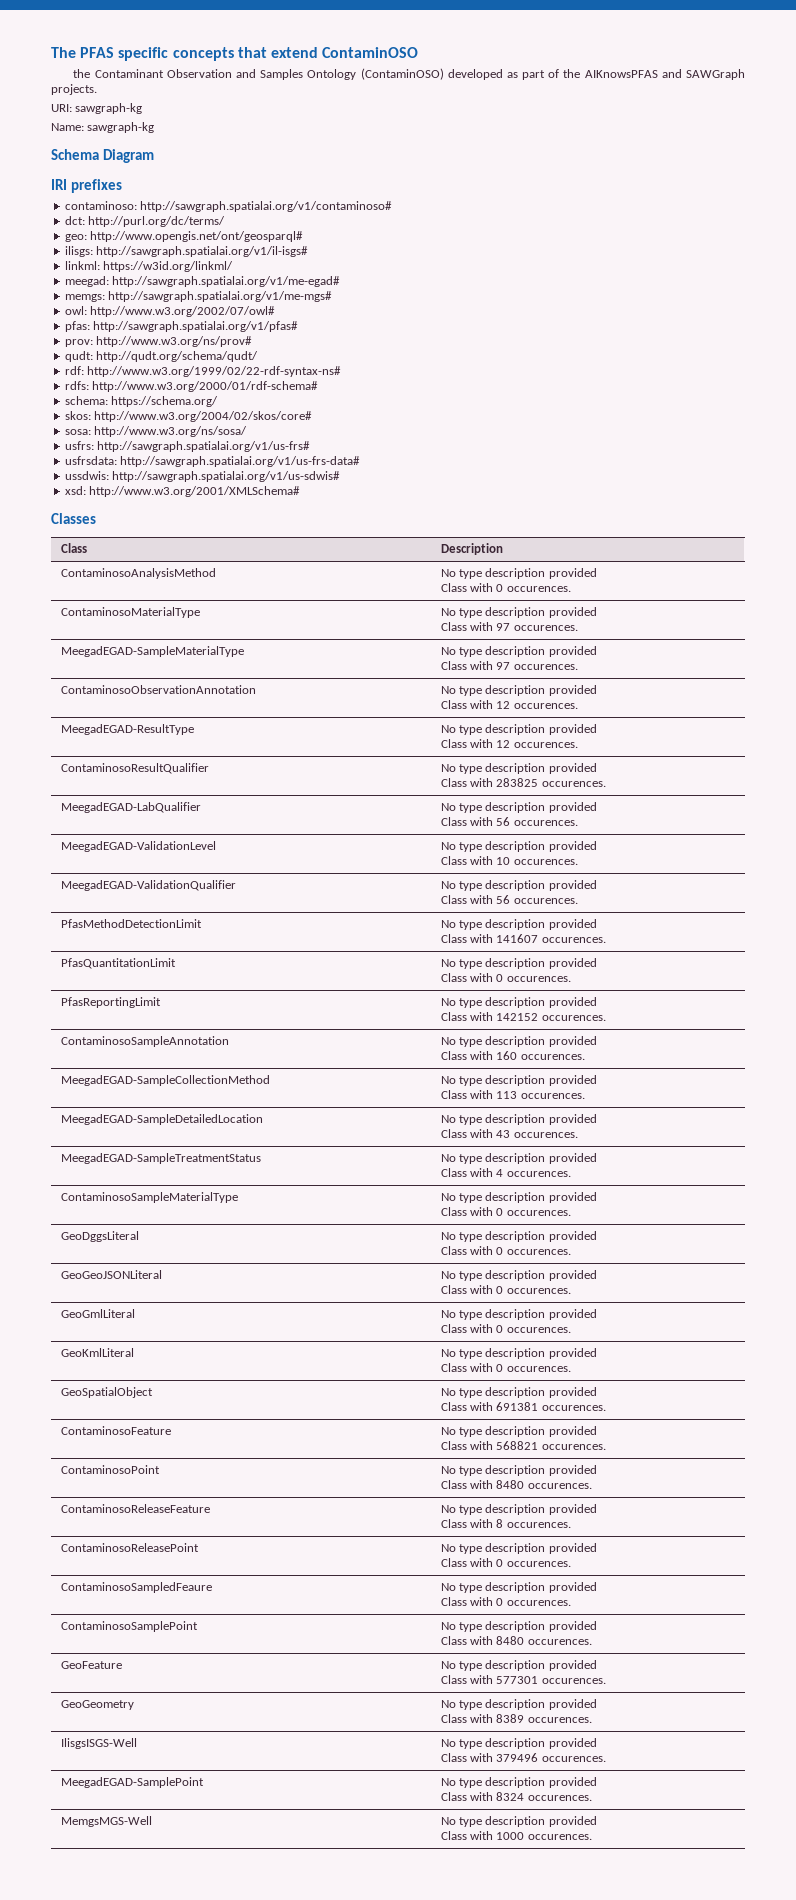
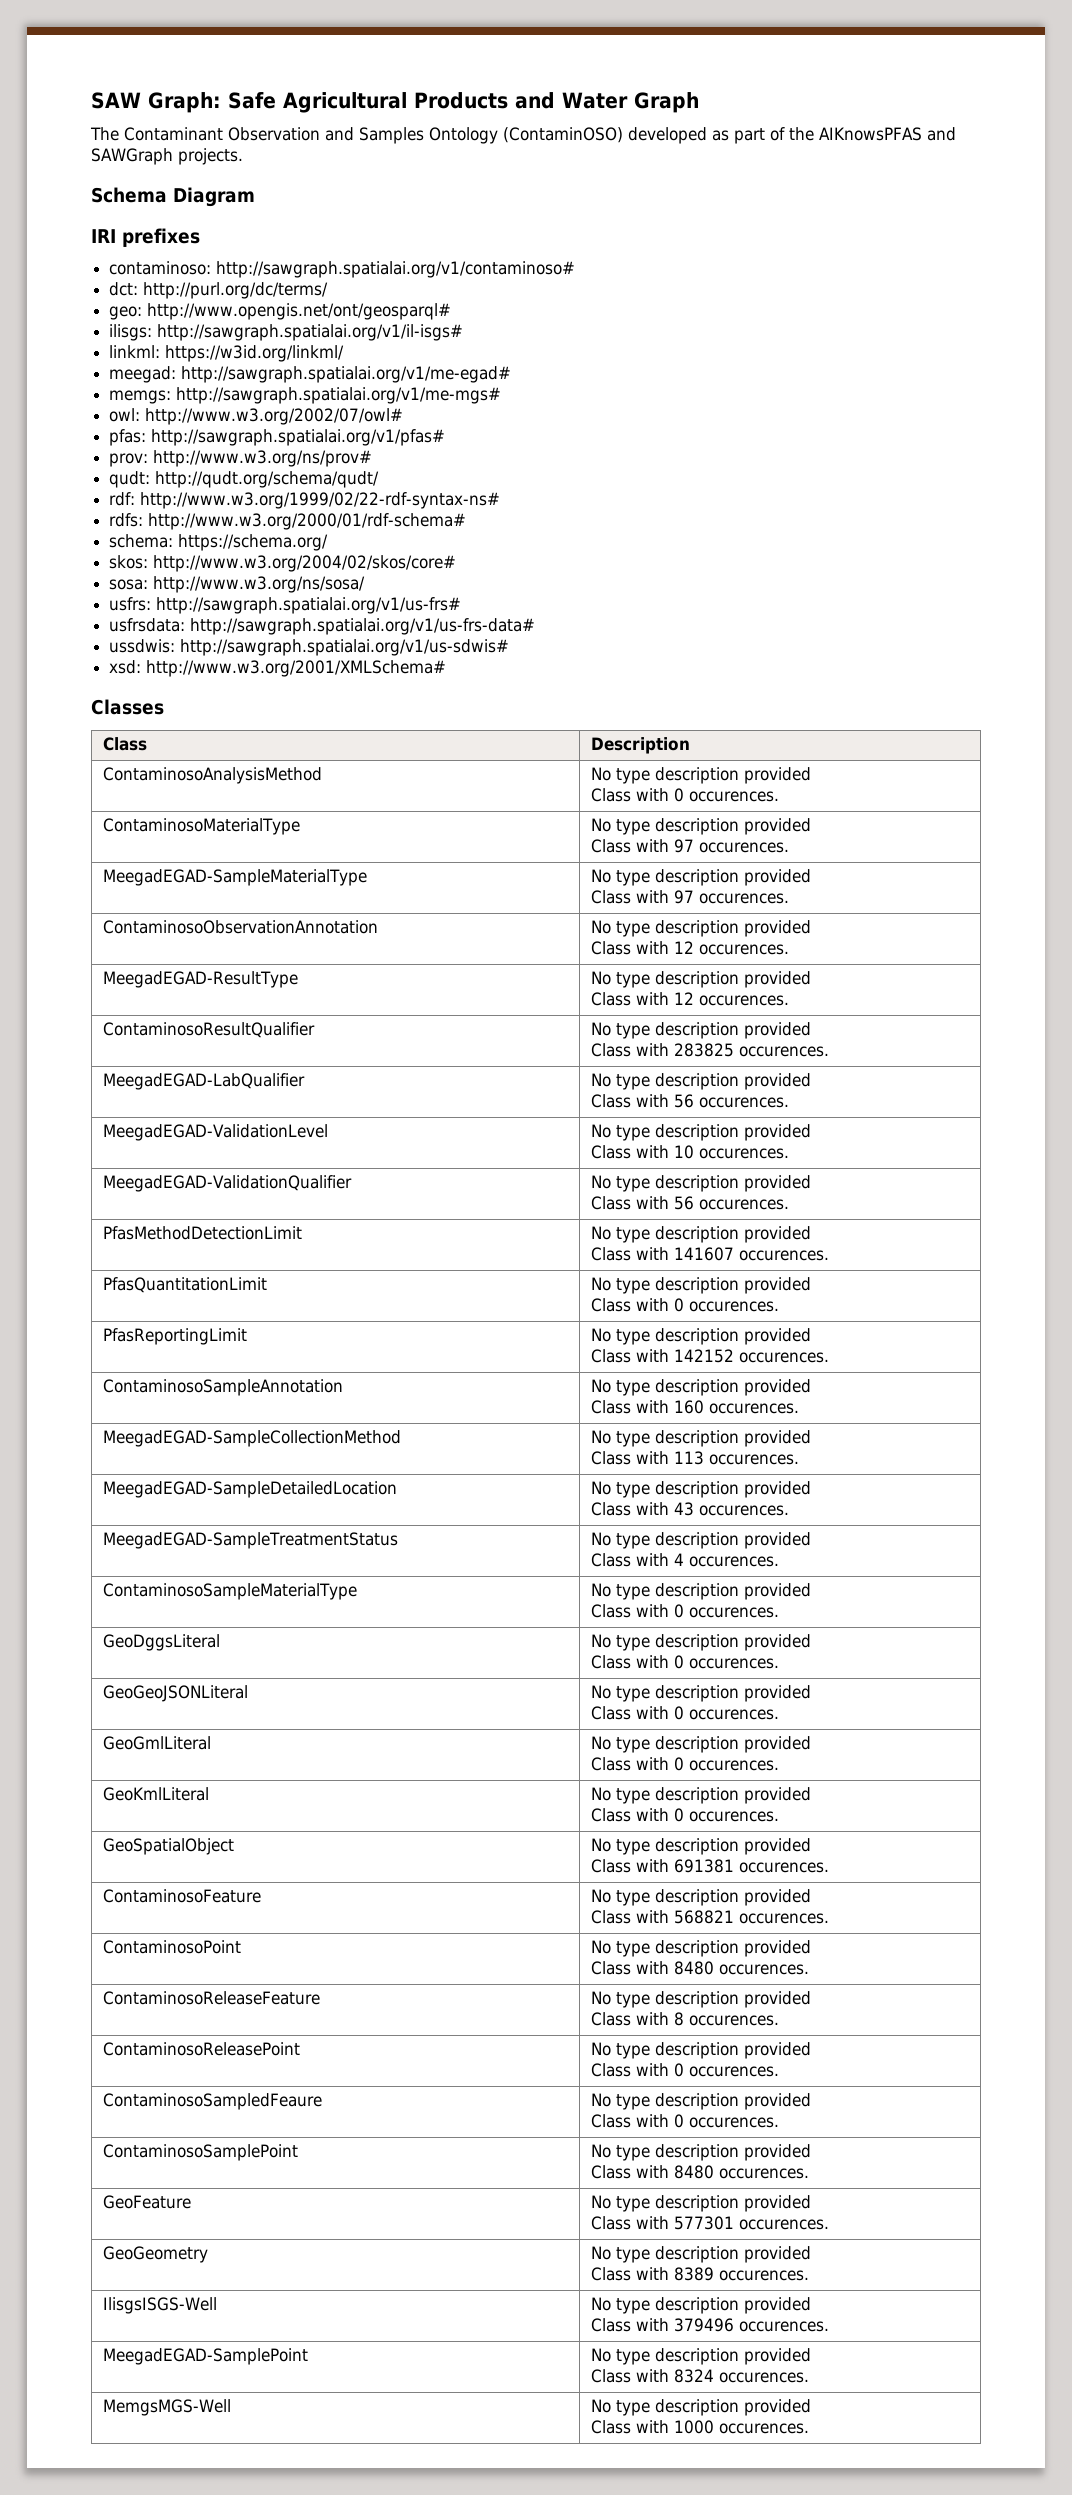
[51,47,419,61] [73,69,91,78] The PFAS specific concepts that extend ContaminOSO // the -> [91,92,699,113] [90,127,119,141] SAW Graph: Safe Agricultural Products and Water Graph // The
[51,103,143,114] [51,122,155,133] // URI: sawgraph-kg // Name: sawgraph-kg -> (243, 156) none

